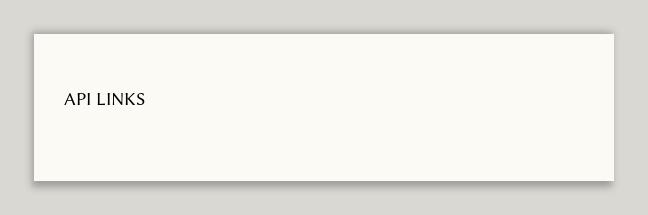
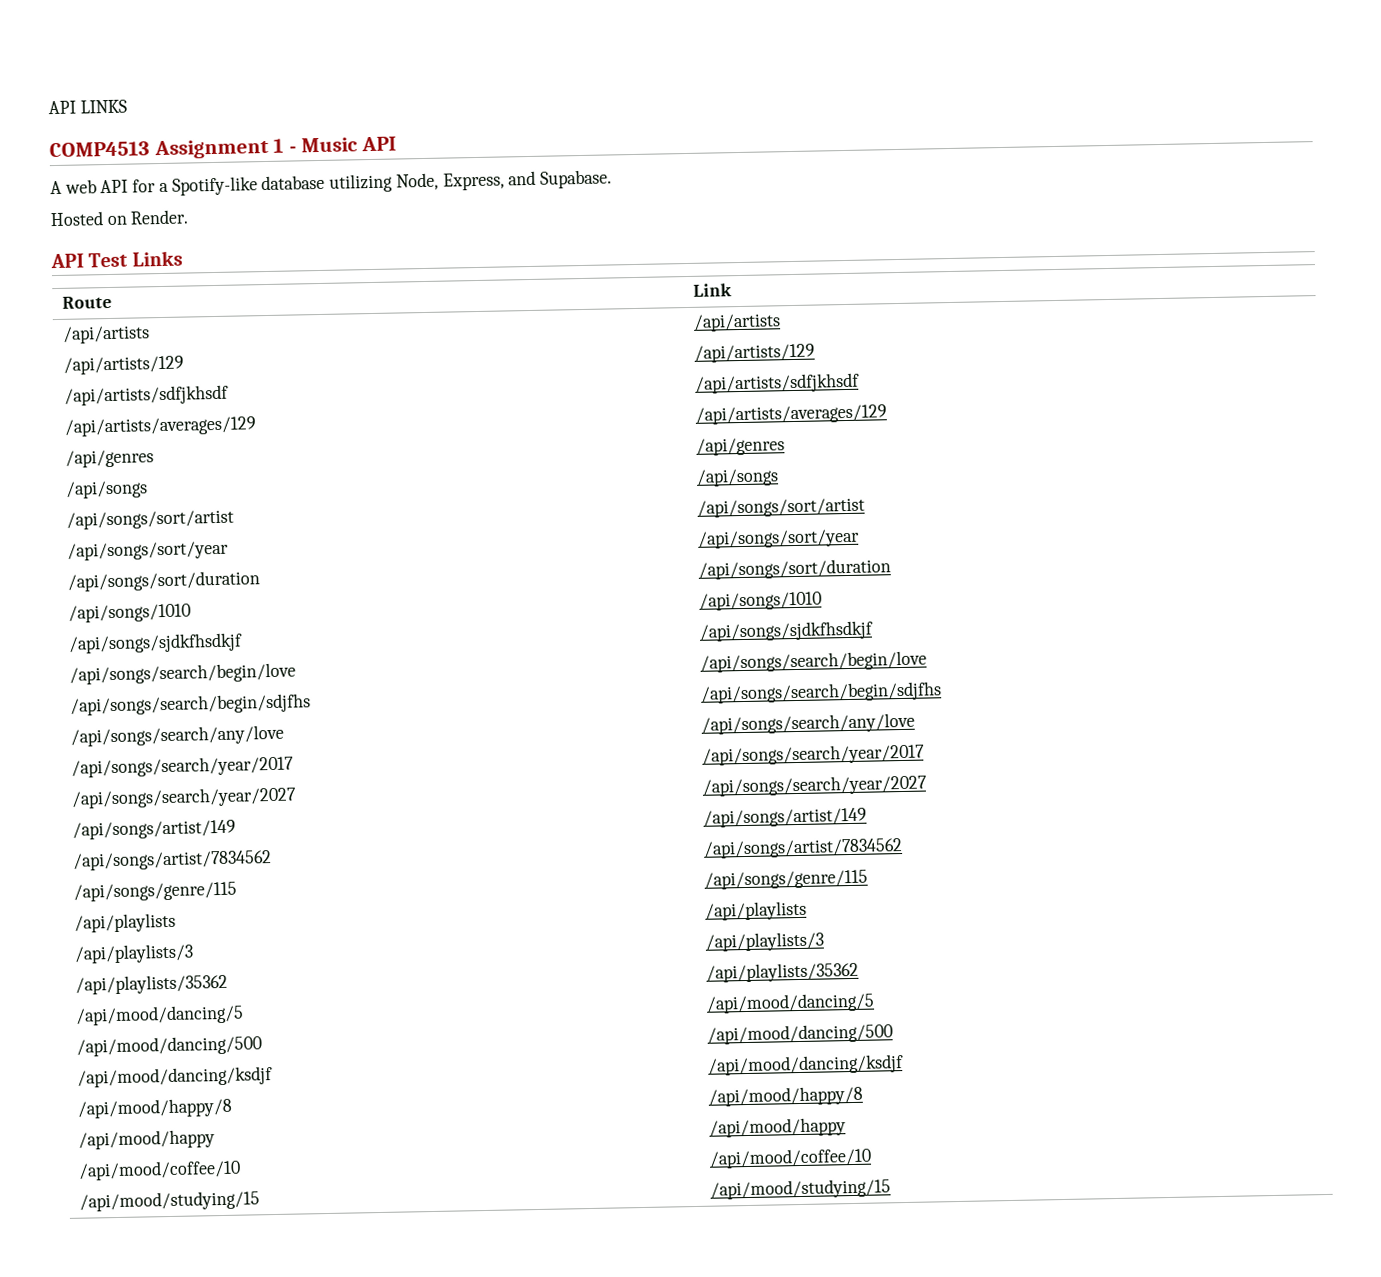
(145, 99) none -> [49,136,397,160] [50,169,612,196] [50,209,190,227] [50,250,183,269] [61,295,112,309] [692,283,732,297] [61,325,150,344] [692,313,781,332] [62,355,184,375] [693,343,815,363] [63,384,229,406] [694,372,860,394] [63,416,257,437] [694,404,887,425] [64,449,154,468] [695,437,785,456] [64,480,148,499] [695,468,779,487] [65,509,234,530] [696,497,865,518] [66,540,229,561] [696,528,860,549] [66,570,260,592] [697,558,891,580] [67,603,191,623] [698,591,822,611] [67,632,243,654] [698,620,874,642] [68,662,296,685] [699,650,927,673] [69,693,311,716] [699,681,942,704] [69,724,284,747] [700,712,915,735] [70,755,294,778] [701,743,925,766] [70,786,297,809] [701,774,927,797] [71,819,236,840] [702,807,867,828] [71,850,272,871] [702,838,903,859] [72,881,237,902] [703,869,868,890] [73,912,176,933] [704,900,807,921] [73,943,194,964] [704,931,824,952] [74,973,228,995] [705,961,859,983] [74,1004,244,1026] [705,992,875,1014] [75,1035,262,1057] [706,1023,893,1045] [76,1066,273,1088] [706,1054,904,1076] [76,1097,232,1119] [707,1085,863,1107] [77,1129,215,1150] [708,1117,846,1138] [77,1159,241,1181] [708,1147,872,1169] [78,1190,260,1212] [709,1178,891,1200] // COMP4513 Assignment 1 - Music API // A web API for a Spotify-like database utilizing Node, Express, and Supabase. // Hosted on Render. // API Test Links // Route | Link // /api/artists | /api/artists // /api/artists/129 | /api/artists/129 // /api/artists/sdfjkhsdf | /api/artists/sdfjkhsdf // /api/artists/averages/129 | /api/artists/averages/129 // /api/genres | /api/genres // /api/songs | /api/songs // /api/songs/sort/artist | /api/songs/sort/artist // /api/songs/sort/year | /api/songs/sort/year // /api/songs/sort/duration | /api/songs/sort/duration // /api/songs/1010 | /api/songs/1010 // /api/songs/sjdkfhsdkjf | /api/songs/sjdkfhsdkjf // /api/songs/search/begin/love | /api/songs/search/begin/love // /api/songs/search/begin/sdjfhs | /api/songs/search/begin/sdjfhs // /api/songs/search/any/love | /api/songs/search/any/love // /api/songs/search/year/2017 | /api/songs/search/year/2017 // /api/songs/search/year/2027 | /api/songs/search/year/2027 // /api/songs/artist/149 | /api/songs/artist/149 // /api/songs/artist/7834562 | /api/songs/artist/7834562 // /api/songs/genre/115 | /api/songs/genre/115 // /api/playlists | /api/playlists // /api/playlists/3 | /api/playlists/3 // /api/playlists/35362 | /api/playlists/35362 // /api/mood/dancing/5 | /api/mood/dancing/5 // /api/mood/dancing/500 | /api/mood/dancing/500 // /api/mood/dancing/ksdjf | /api/mood/dancing/ksdjf // /api/mood/happy/8 | /api/mood/happy/8 // /api/mood/happy | /api/mood/happy // /api/mood/coffee/10 | /api/mood/coffee/10 // /api/mood/studying/15 | /api/mood/studying/15

